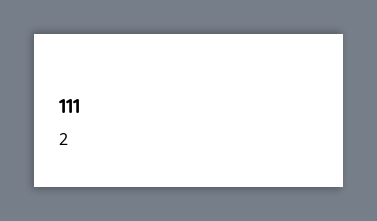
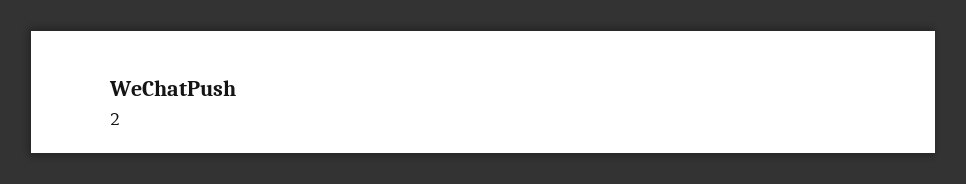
[59,99,80,113] 111 -> [109,80,236,96] WeChatPush

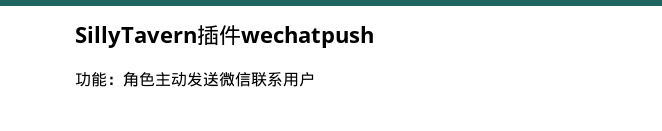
[109,80,236,96] [110,113,120,125] WeChatPush // 2 -> [75,25,374,48] [75,71,315,87] SillyTavern插件wechatpush // 功能：角色主动发送微信联系用户

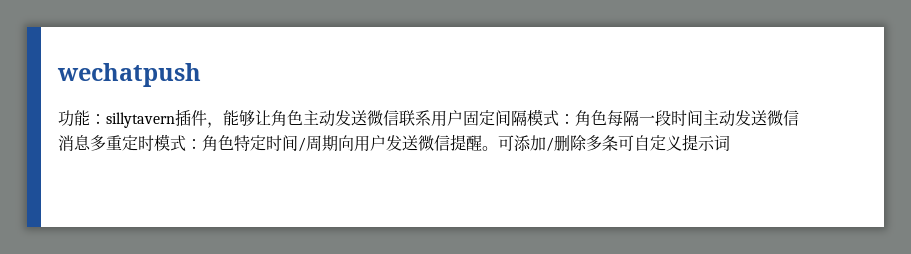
[75,25,241,48] SillyTavern插件 -> (57, 75) none
(123, 80) none -> [106,109,271,128] sillytavern插件，能够让
(315, 79) none -> [463,109,799,127] [58,134,730,152] 固定间隔模式：角色每隔一段时间主动发送微信消息多重定时模式：角色特定时间/周期向用户发送微信提醒。可添加/删除多条可自定义提示词

